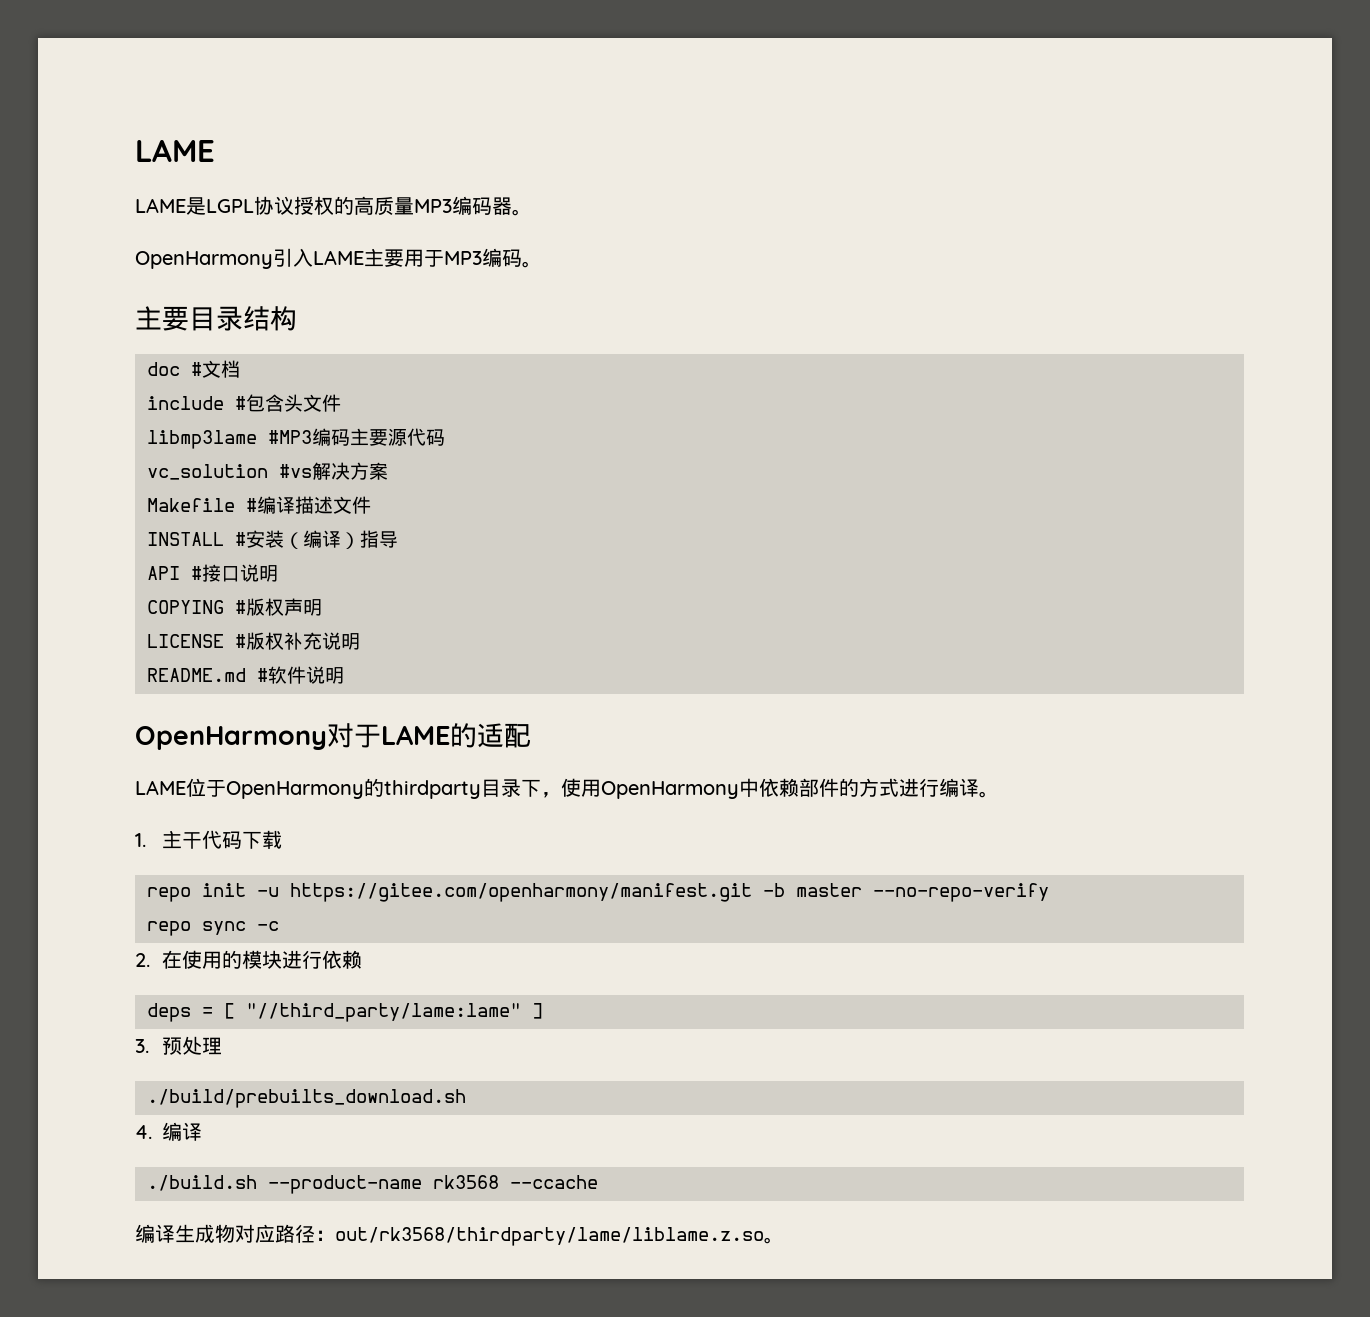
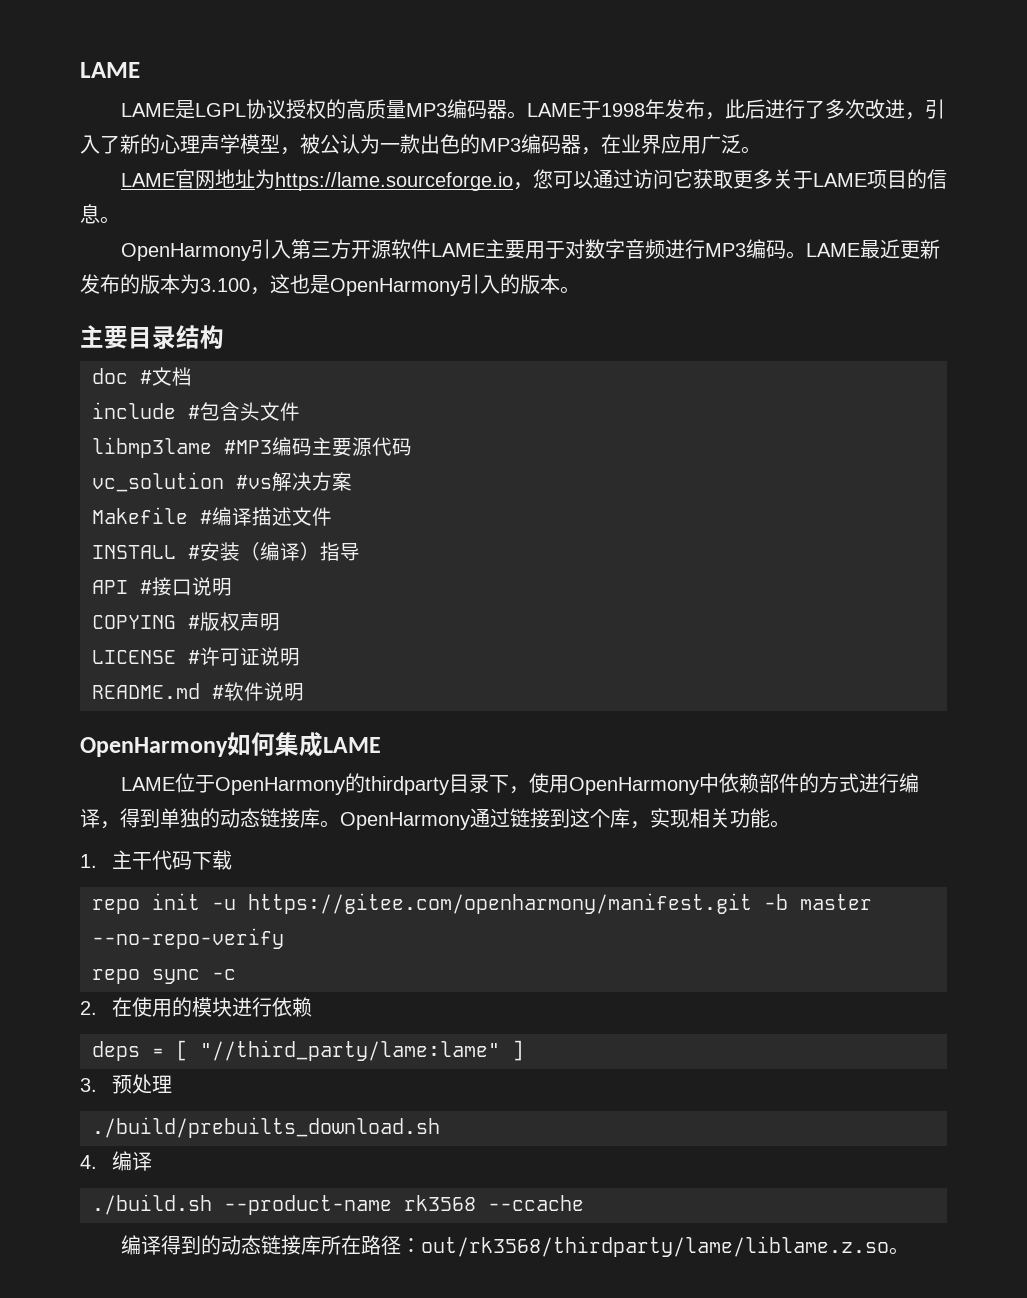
[135,248,522,269] // OpenHarmony引入LAME主要用于MP3编码 -> [526,99,945,120] [80,134,761,155] [120,169,947,191] [80,204,120,224] [120,239,940,261] [80,274,560,296] LAME于1998年发布，此后进行了多次改进，引入了新的心理声学模型，被公认为一款出色的MP3编码器，在业界应用广泛。 // LAME官网地址为https://lame.sourceforge.io，您可以通过访问它获取更多关于LAME项目的信息。 // OpenHarmony引入第三方开源软件LAME主要用于对数字音频进行MP3编码。LAME最近更新发布的版本为3.100，这也是OpenHarmony引入的版本
[246,632,322,650] 版权补充 -> [200,647,260,666] 许可证
[327,723,531,748] 对于LAME的适配 -> [227,732,381,757] 如何集成LAME
(979, 787) none -> [100,808,770,830] ，得到单独的动态链接库。OpenHarmony通过链接到这个库，实现相关功能
[175,1224,275,1243] 生成物对应 -> [160,1235,361,1255] 得到的动态链接库所在

